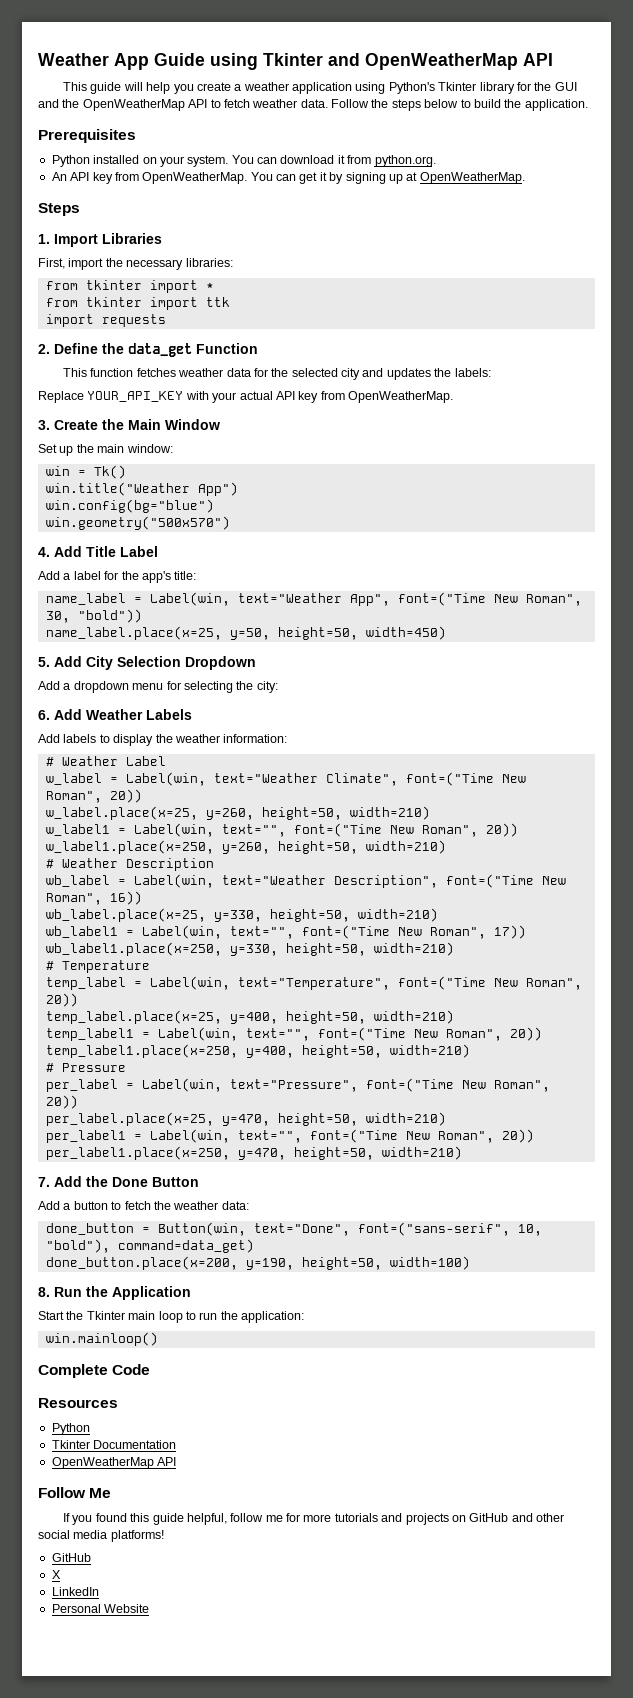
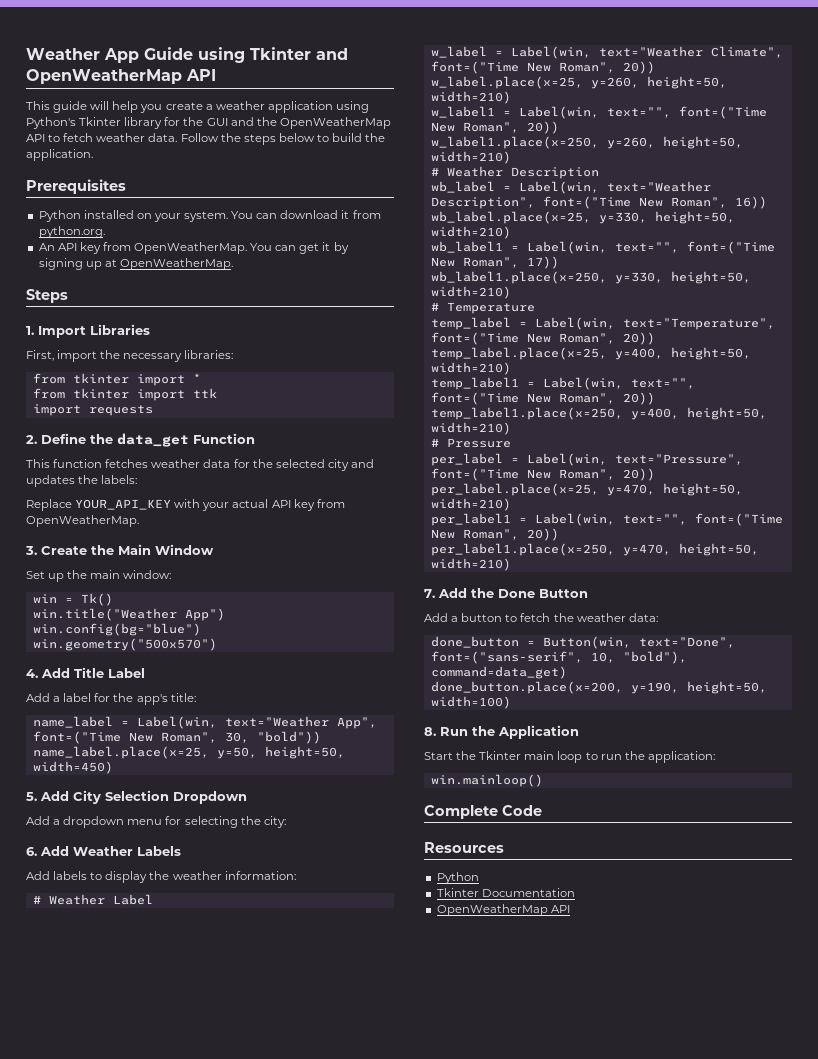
[38,1487,112,1498] [63,1513,565,1525] [38,1530,164,1542] [51,1553,91,1562] [51,1570,61,1579] [51,1587,99,1596] [51,1604,150,1613] // Follow Me // If you found this guide helpful, follow me for more tutorials and projects on GitHub and other social media platforms! // GitHub // X // LinkedIn // Personal Website -> (570, 909) none

